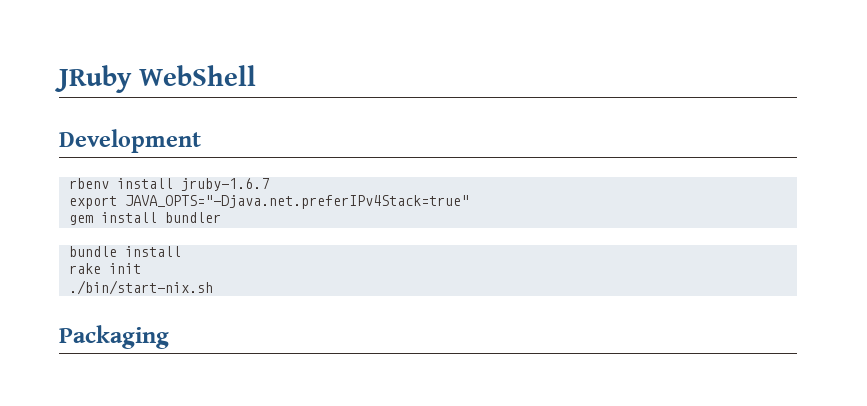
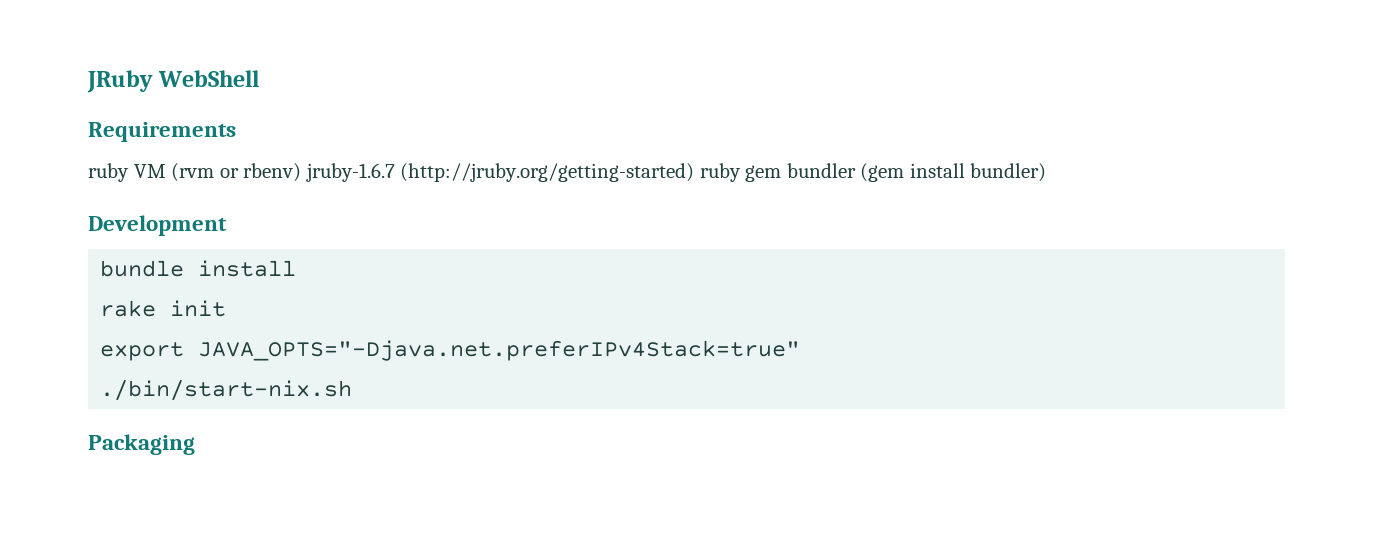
[59,129,201,153] [68,178,269,191] [68,195,469,209] [68,212,221,225] Development // rbenv install jruby-1.6.7 // export JAVA_OPTS="-Djava.net.preferIPv4Stack=true" // gem install bundler -> [88,122,236,142] [88,163,1047,182] [88,215,227,236] Requirements // ruby VM (rvm or rbenv) jruby-1.6.7 (http://jruby.org/getting-started) ruby gem bundler (gem install bundler) // Development
(141, 268) none -> [100,340,801,361] // export JAVA_OPTS="-Djava.net.preferIPv4Stack=true"

